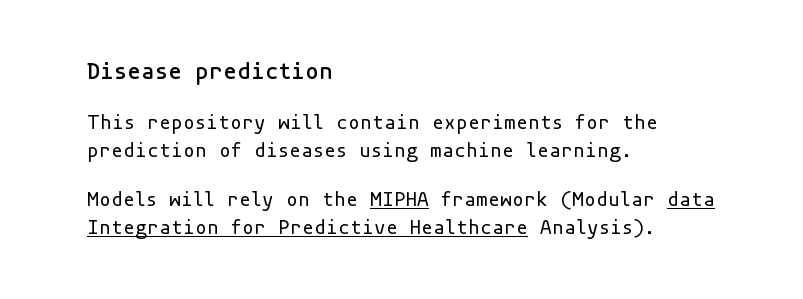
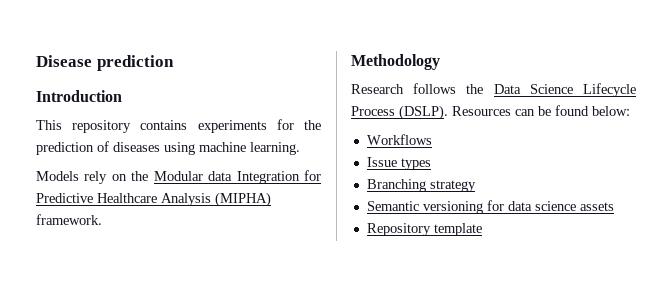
(333, 73) none -> [36,90,122,102] // Introduction
[278,114,420,129] will contain -> [140,120,188,130] contains
[169,191,215,206] will -> (79, 176) none
[370,191,655,210] MIPHA framework (Modular -> [153,171,203,181] Modular
[540,219,655,239] Analysis). -> [161,192,271,207] [36,214,102,225] [351,54,440,70] [351,83,636,97] [351,105,630,120] [366,134,432,145] [366,157,431,170] [366,179,476,192] [366,200,614,214] [366,223,482,236] Analysis (MIPHA) framework. // Methodology // Research follows the Data Science Lifecycle Process (DSLP). Resources can be found below: // Workflows // Issue types // Branching strategy // Semantic versioning for data science assets // Repository template

